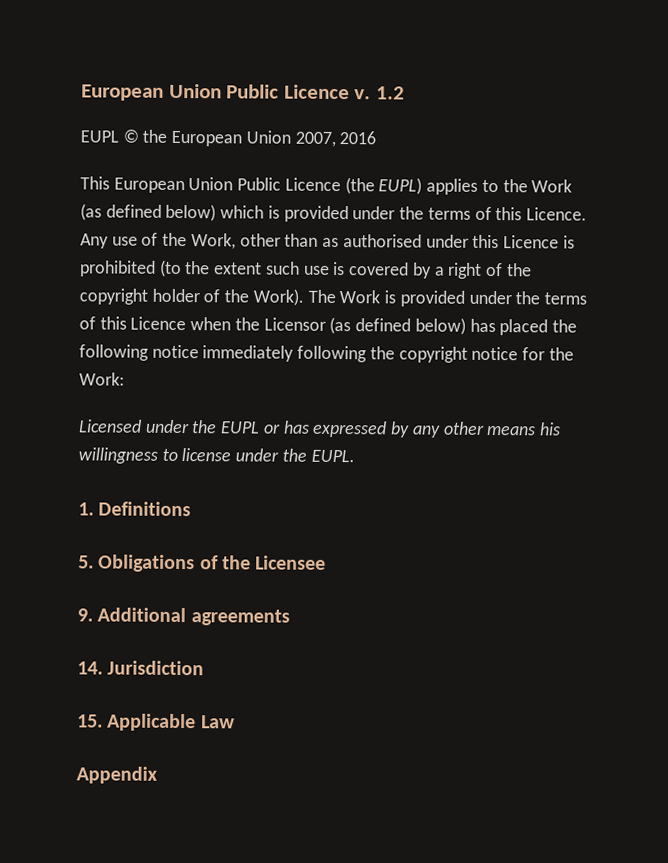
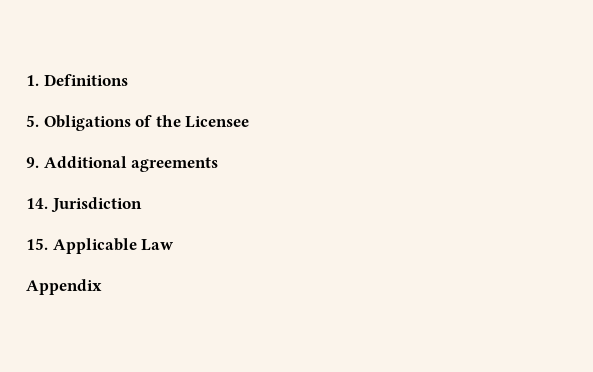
[81,83,405,101] [80,129,377,148] [80,176,573,195] [80,203,587,223] [80,232,575,250] [79,259,532,279] [79,288,587,307] [79,316,577,336] [79,344,574,363] [79,372,125,386] [78,419,561,438] [78,447,355,464] European Union Public Licence v. 1.2 // EUPL © the European Union 2007, 2016 // This European Union Public Licence (the EUPL) applies to the Work (as defined below) which is provided under the terms of this Licence. Any use of the Work, other than as authorised under this Licence is prohibited (to the extent such use is covered by a right of the copyright holder of the Work). The Work is provided under the terms of this Licence when the Licensor (as defined below) has placed the following notice immediately following the copyright notice for the Work: // Licensed under the EUPL or has expressed by any other means his willingness to license under the EUPL. // -> (26, 80) none

